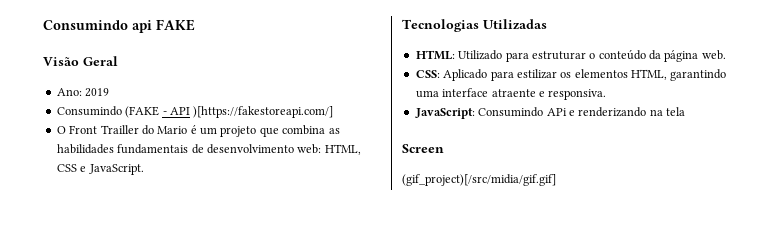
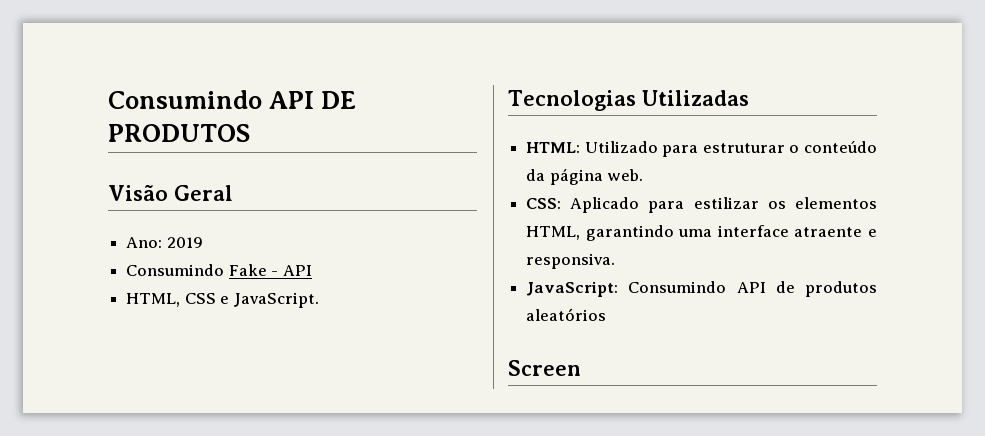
[43,19,195,33] Consumindo api FAKE -> [108,90,357,109] [108,124,250,142] Consumindo API DE PRODUTOS
[125,106,160,118] (FAKE -> [228,264,267,276] Fake
[193,106,334,118] [56,125,340,137] [56,144,322,154] )[https://fakestoreapi.com/] // O Front Trailler do Mario é um projeto que combina as habilidades fundamentais de desenvolvimento web: -> (312, 270) //
[546,107,685,117] APi e renderizando na tela -> [736,281,878,297] [526,308,607,321] API de produtos aleatórios
[402,174,556,186] // (gif_project)[/src/midia/gif.gif] -> (581, 368) none

